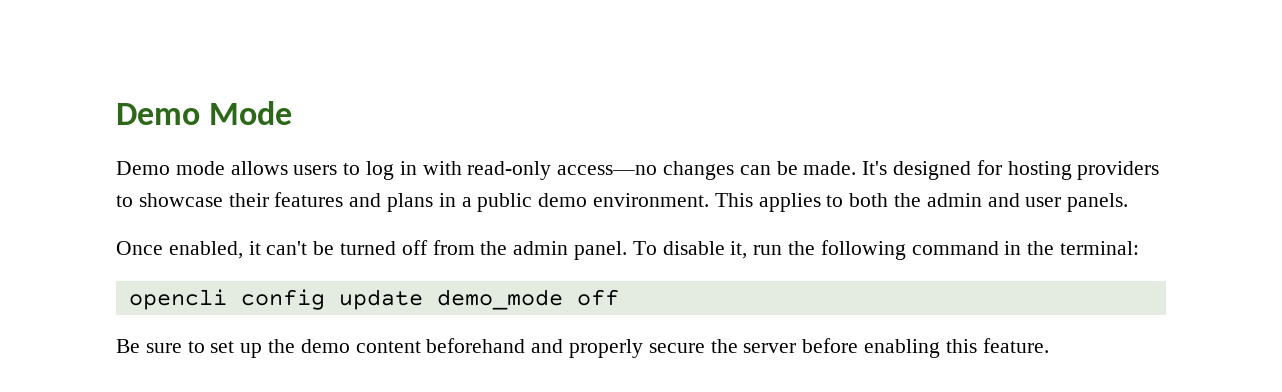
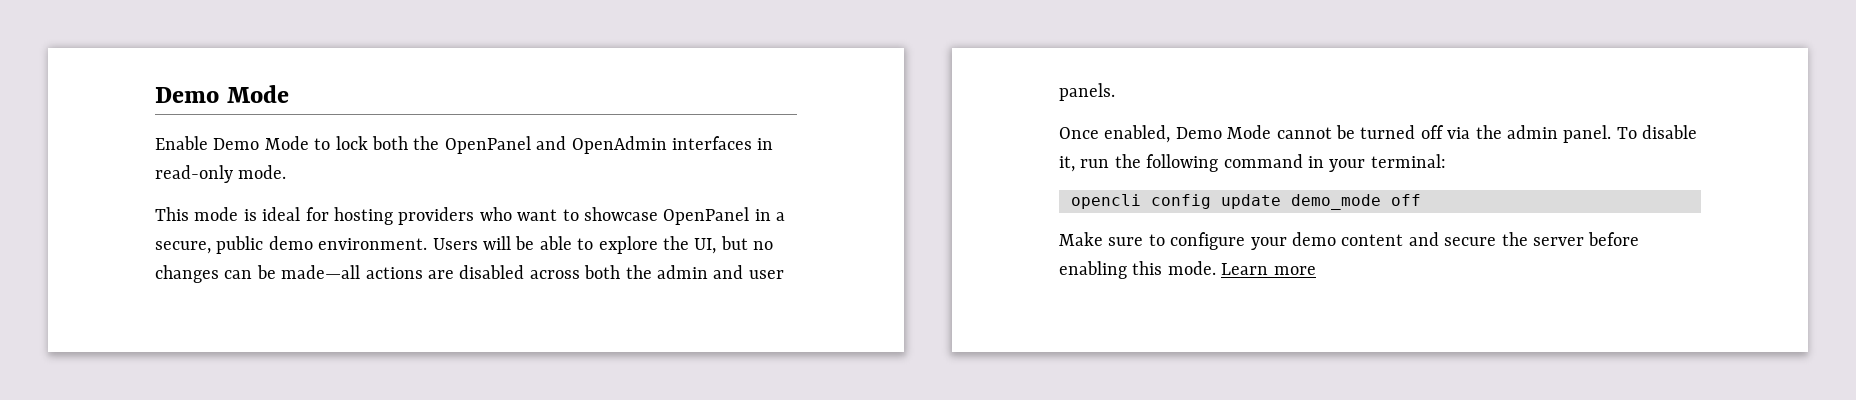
[116,160,1160,180] [116,192,844,212] Demo mode allows users to log in with read-only access—no changes can be made. It's designed for hosting providers to showcase their features and plans in a public demo environment. This applies to -> [155,136,774,154] [155,165,287,183] [155,207,786,225] [155,236,774,254] [155,265,580,283] Enable Demo Mode to lock both the OpenPanel and OpenAdmin interfaces in read-only mode. // This mode is ideal for hosting providers who want to showcase OpenPanel in a secure, public demo environment. Users will be able to explore the UI, but no changes can be made—all actions are disabled across
[248,241,308,255] it can't -> [1175,125,1332,139] Demo Mode cannot
[432,240,475,255] from -> [1447,127,1471,139] via
[1027,241,1055,255] the -> [1329,159,1366,172] your
[116,339,140,353] Be -> [1059,232,1103,246] Make
[210,338,644,358] set up the demo content beforehand and properly -> [1170,232,1439,250] configure your demo content and
[982,338,1049,353] feature. -> [1167,261,1316,275] mode. Learn more

